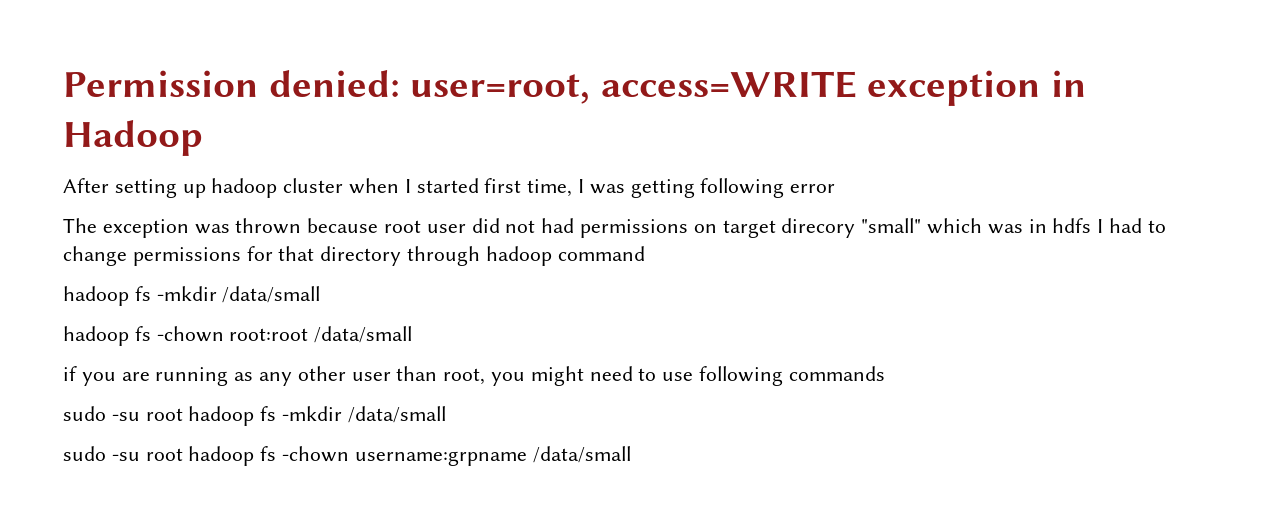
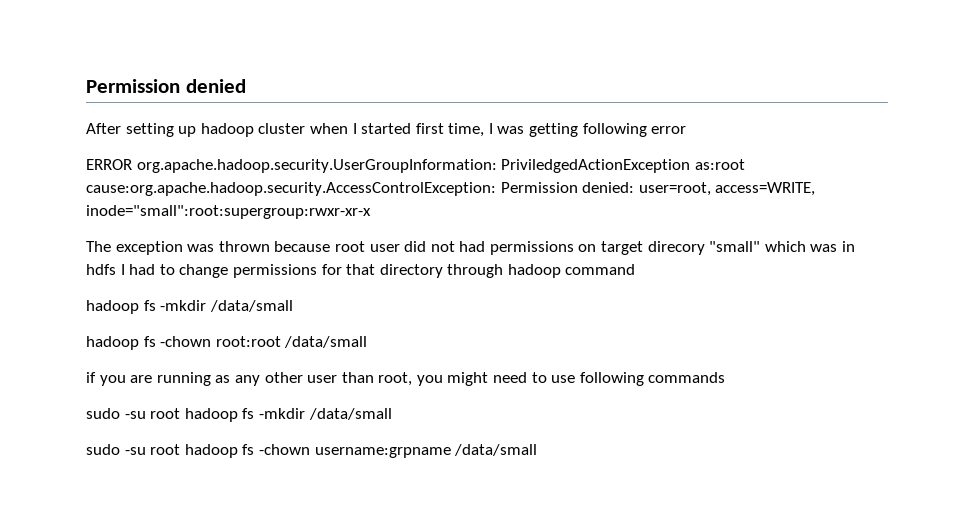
[63,70,1086,106] [63,120,203,156] Permission denied: user=root, access=WRITE exception in Hadoop -> [86,79,246,93] Permission denied
(836, 188) none -> [86,159,745,173] [86,182,816,196] [86,205,371,219] // ERROR org.apache.hadoop.security.UserGroupInformation: PriviledgedActionException as:root cause:org.apache.hadoop.security.AccessControlException: Permission denied: user=root, access=WRITE, inode="small":root:supergroup:rwxr-xr-x

